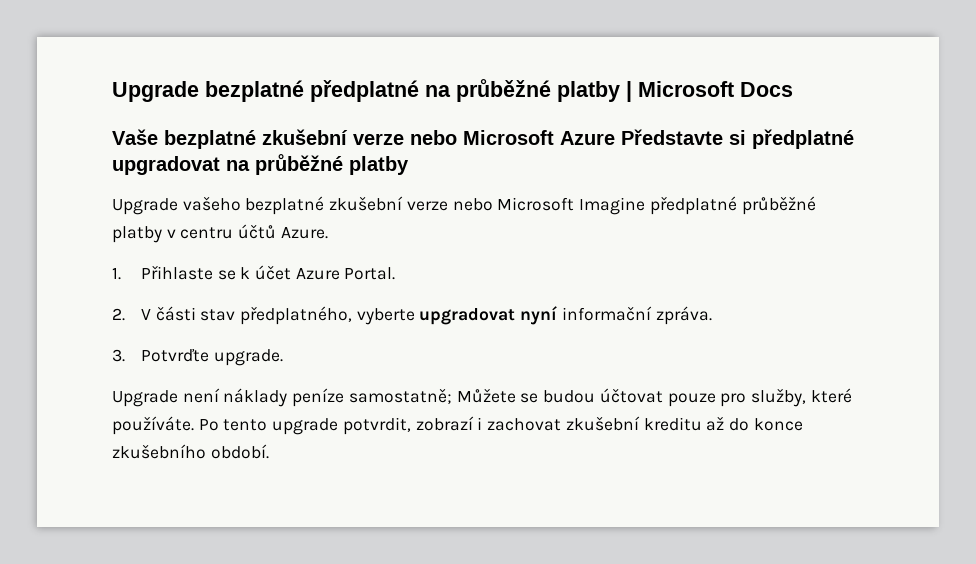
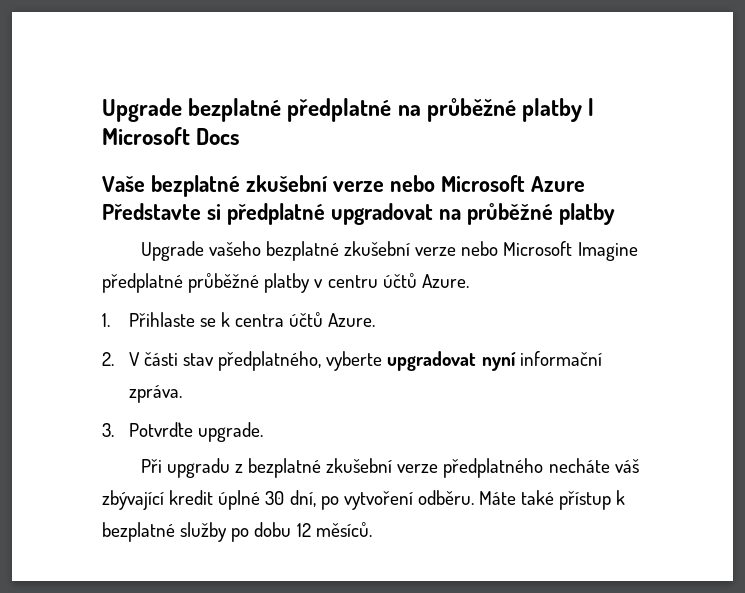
[254,265,396,280] účet Azure Portal. -> [235,312,376,327] centra účtů Azure.
[112,388,852,407] [112,416,803,435] [112,444,269,459] Upgrade není náklady peníze samostatně; Můžete se budou účtovat pouze pro služby, které používáte. Po tento upgrade potvrdit, zobrazí i zachovat zkušební kreditu až do konce zkušebního období. -> [140,458,639,478] [102,490,626,510] [102,522,372,542] Při upgradu z bezplatné zkušební verze předplatného necháte váš zbývající kredit úplné 30 dní, po vytvoření odběru. Máte také přístup k bezplatné služby po dobu 12 měsíců.

